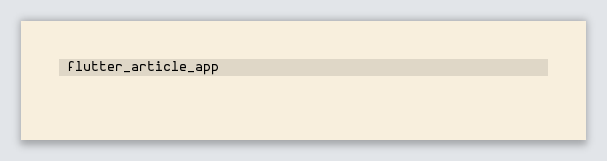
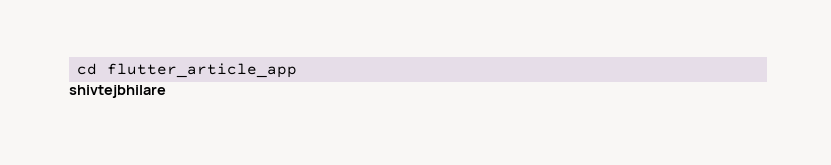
(67, 68) none -> [76,63,97,75] cd
(220, 68) none -> [69,85,166,98] // shivtejbhilare

